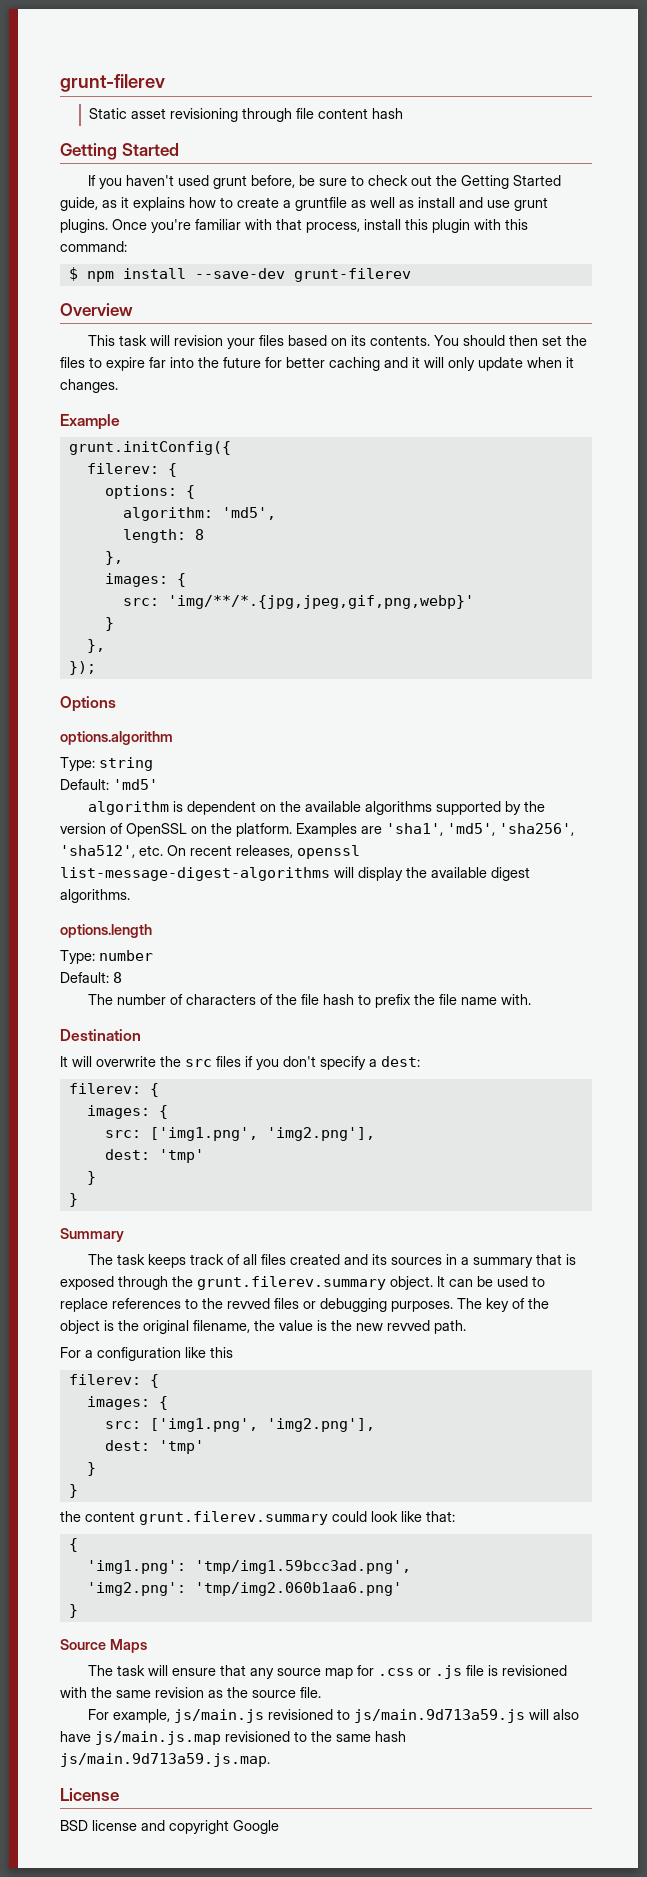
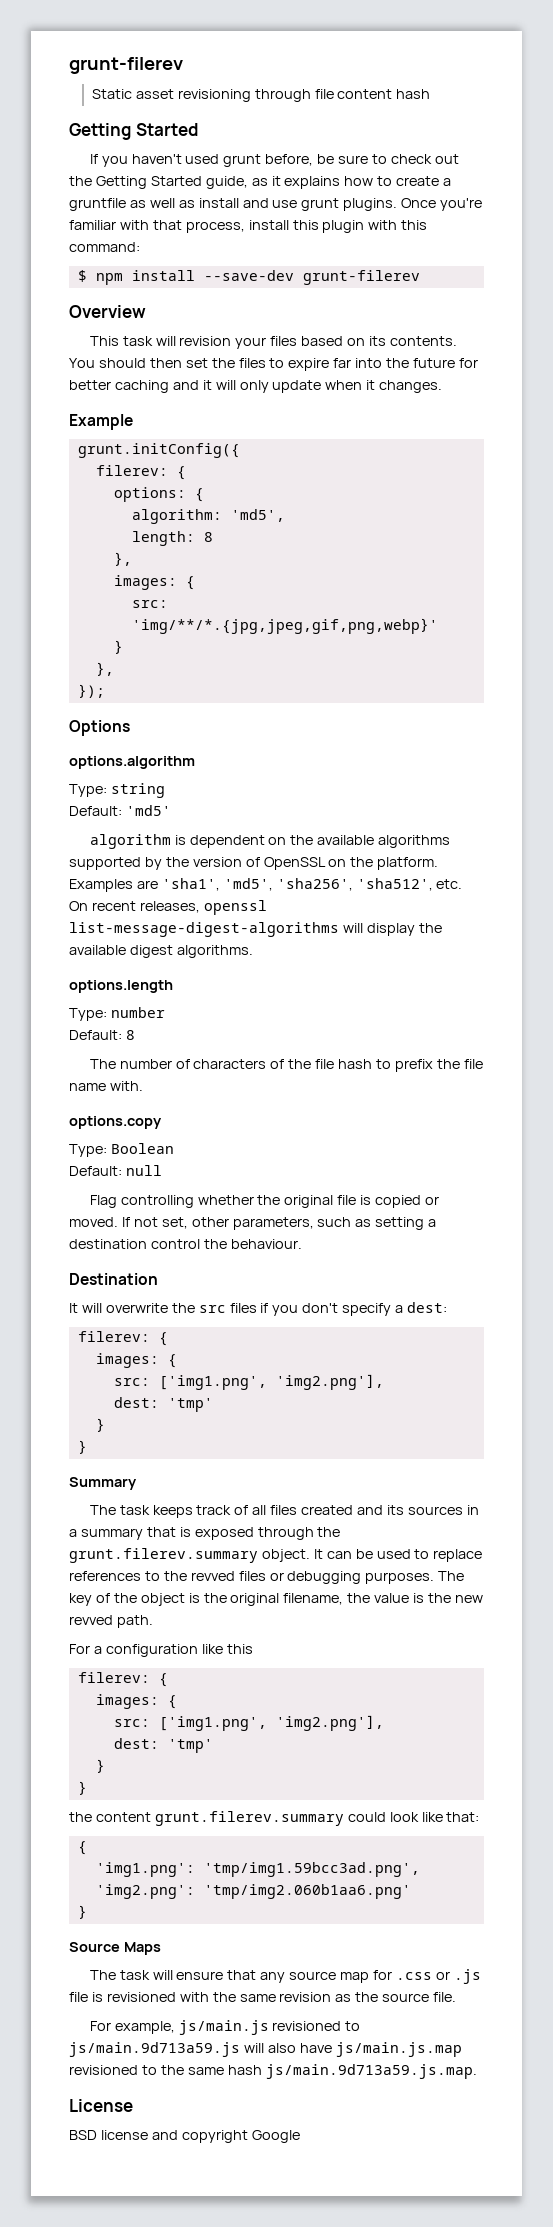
(532, 999) none -> [69,1116,162,1129] [69,1143,174,1157] [69,1165,162,1176] [89,1195,439,1208] [69,1217,437,1230] [69,1239,302,1249] // options.copy // Type: Boolean // Default: null // Flag controlling whether the original file is copied or moved. If not set, other parameters, such as setting a destination control the behaviour.

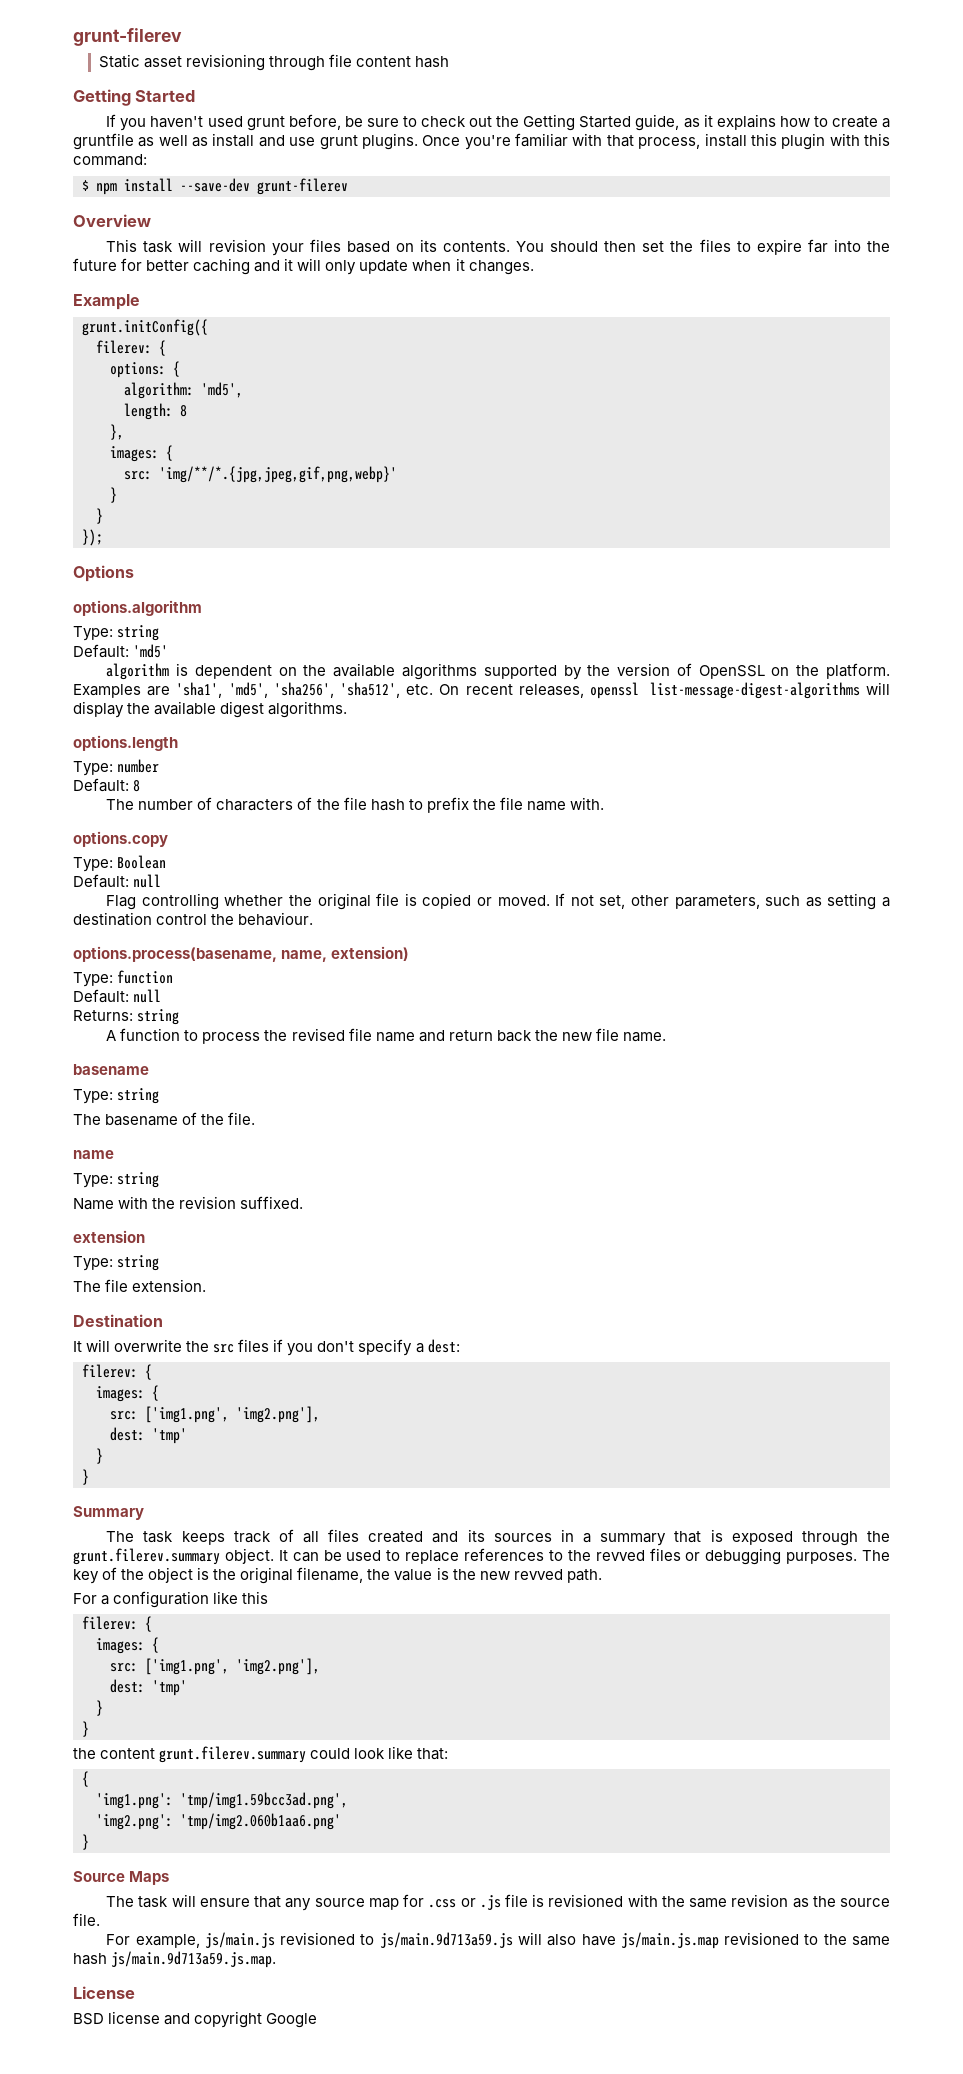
[95,662,114,676] }, -> [96,508,103,524] }
(302, 1244) none -> [73,946,410,962] [73,970,174,987] [73,989,162,1003] [73,1009,180,1025] [106,1028,666,1044] [73,1064,149,1075] [73,1088,160,1104] [73,1112,256,1126] [73,1150,114,1159] [73,1172,160,1188] [73,1196,304,1210] [73,1230,145,1243] [73,1255,160,1271] [73,1279,207,1292] // options.process(basename, name, extension) // Type: function // Default: null // Returns: string // A function to process the revised file name and return back the new file name. // basename // Type: string // The basename of the file. // name // Type: string // Name with the revision suffixed. // extension // Type: string // The file extension.

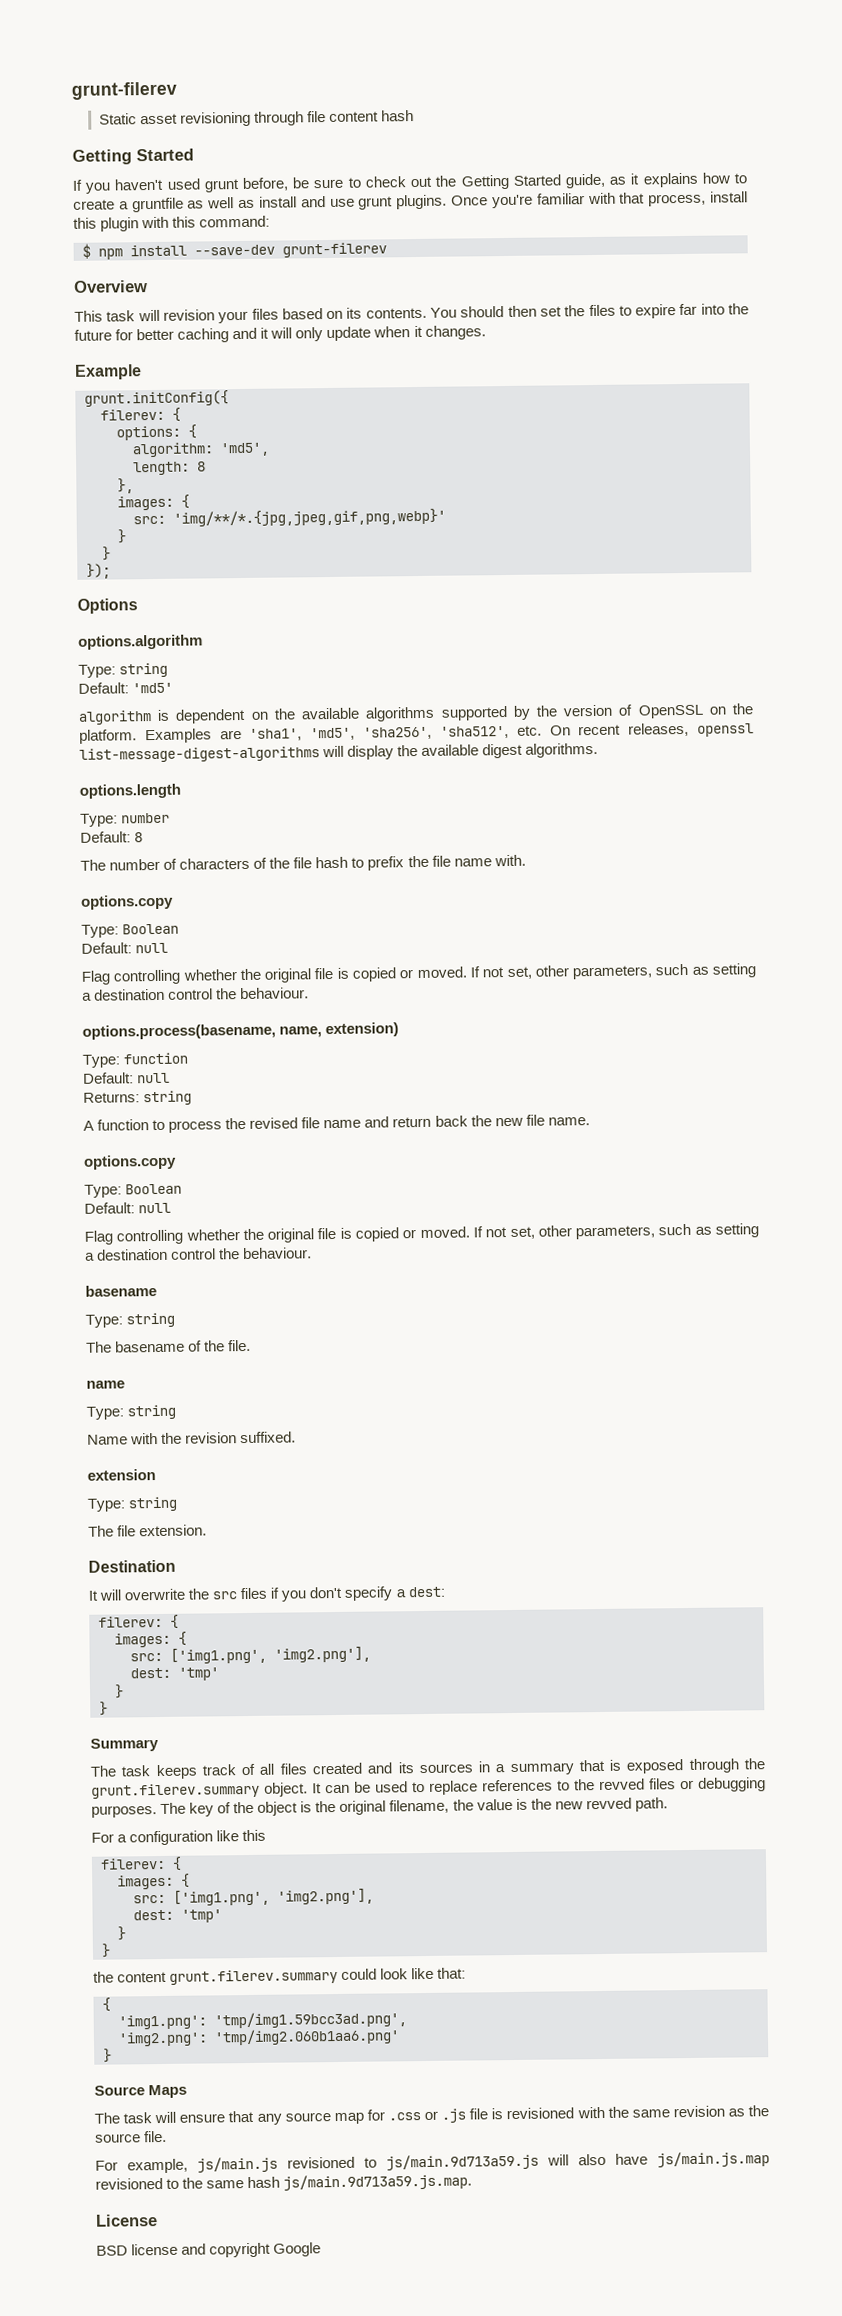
(666, 1037) none -> [83,1154,177,1170] [84,1183,183,1198] [84,1202,172,1214] [84,1223,759,1245] [85,1247,313,1261] // options.copy // Type: Boolean // Default: null // Flag controlling whether the original file is copied or moved. If not set, other parameters, such as setting a destination control the behaviour.

